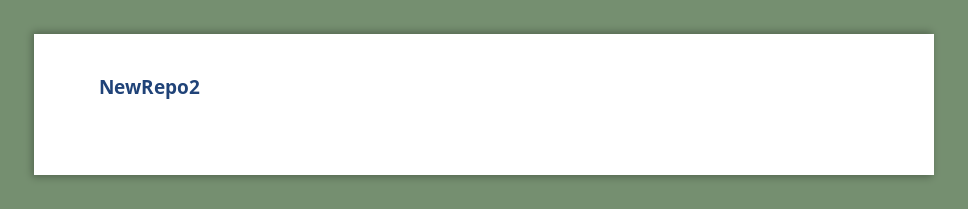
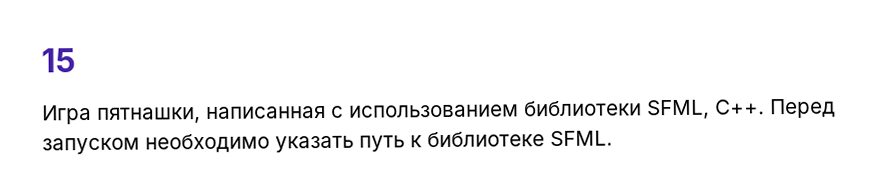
[99,80,200,99] NewRepo2 -> [41,48,76,73] [42,98,836,125] [42,130,613,155] 15 // Игра пятнашки, написанная с использованием библиотеки SFML, C++. Перед запуском необходимо указать путь к библиотеке SFML.

